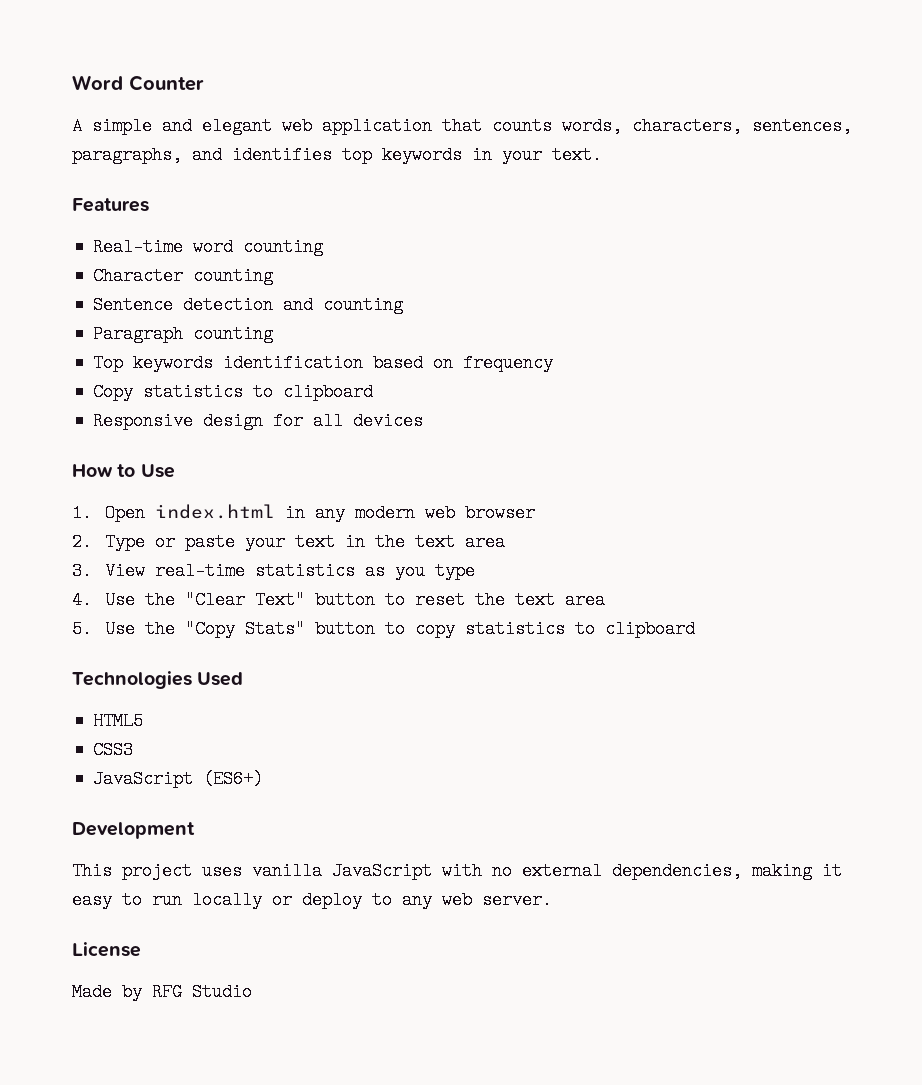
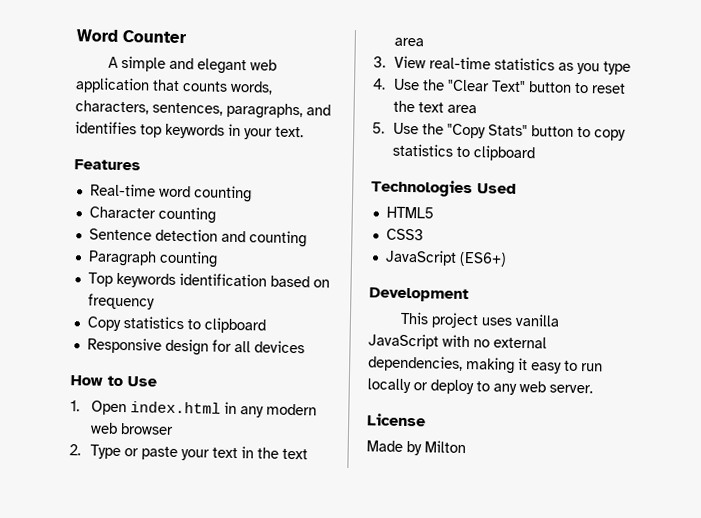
[152,983,252,1001] RFG Studio -> [424,440,466,454] Milton

